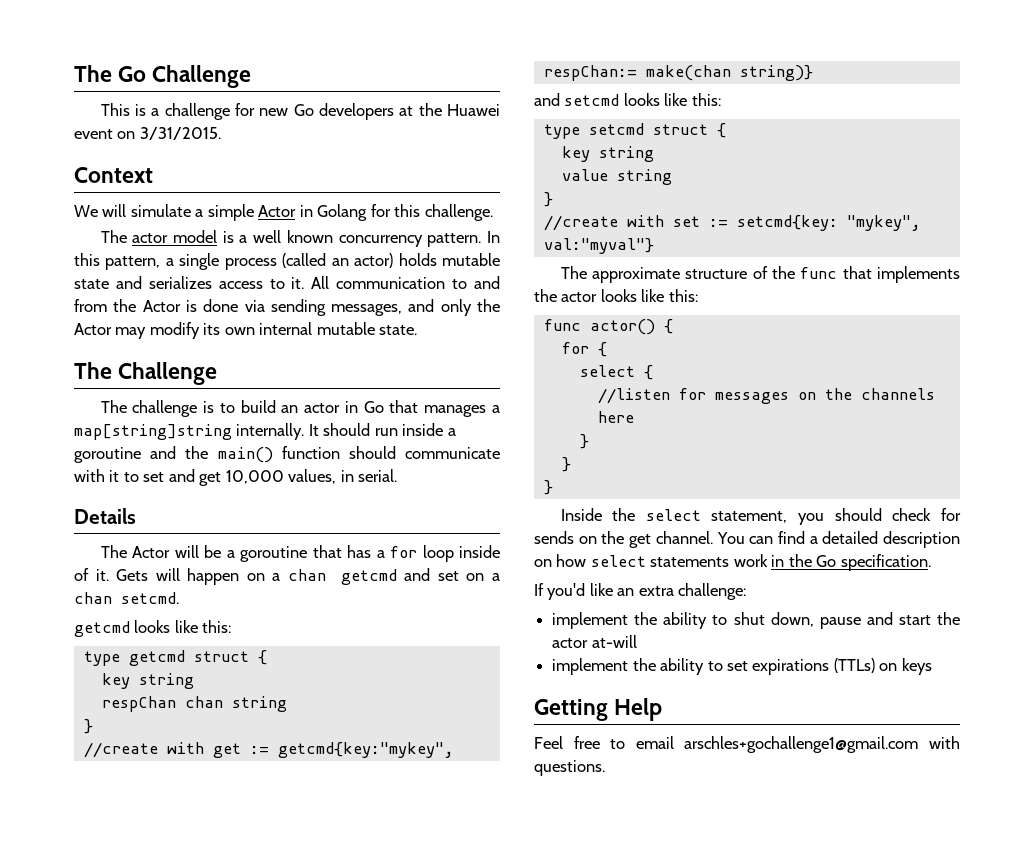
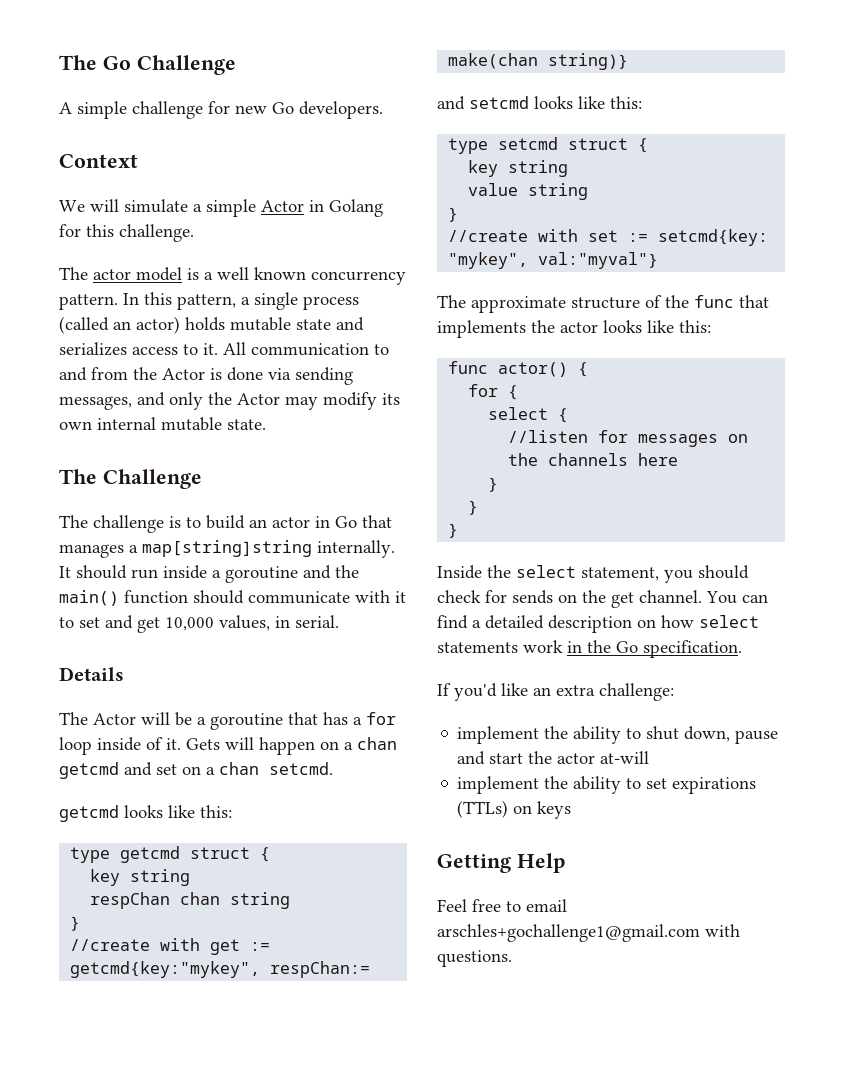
[100,103,160,116] This is a -> [59,101,127,119] A simple
[318,103,500,120] [74,127,221,140] developers at the Huawei event on 3/31/2015. -> [299,101,383,119] developers.

